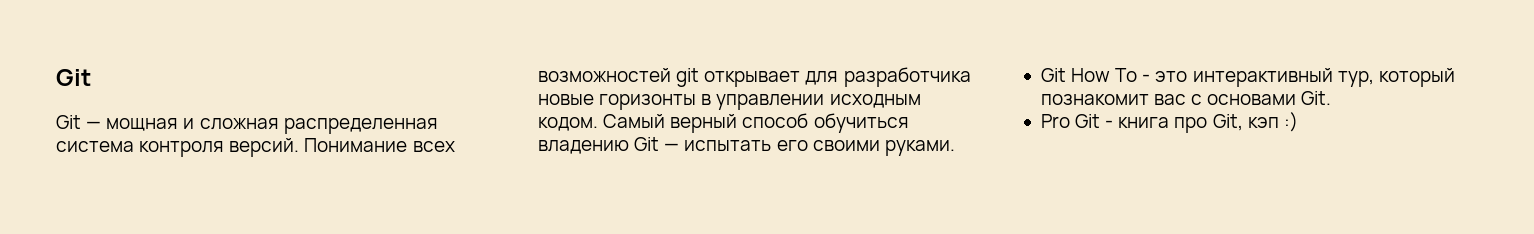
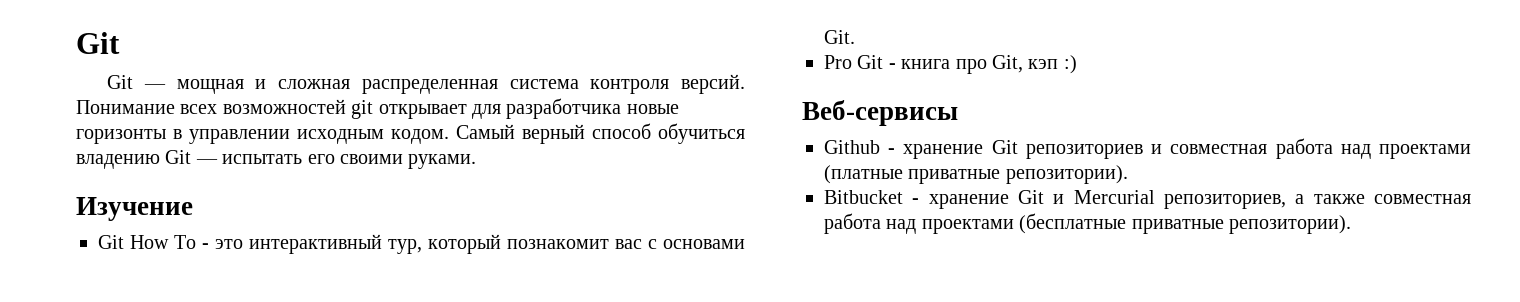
(955, 148) none -> [76,197,193,221] // Изучение
(1298, 122) none -> [802,100,958,126] [824,138,1471,159] [824,165,1128,184] [824,190,1471,209] [824,213,1351,234] // Веб-сервисы // Github - хранение Git репозиториев и совместная работа над проектами (платные приватные репозитории). // Bitbucket - хранение Git и Mercurial репозиториев, а также совместная работа над проектами (бесплатные приватные репозитории).

